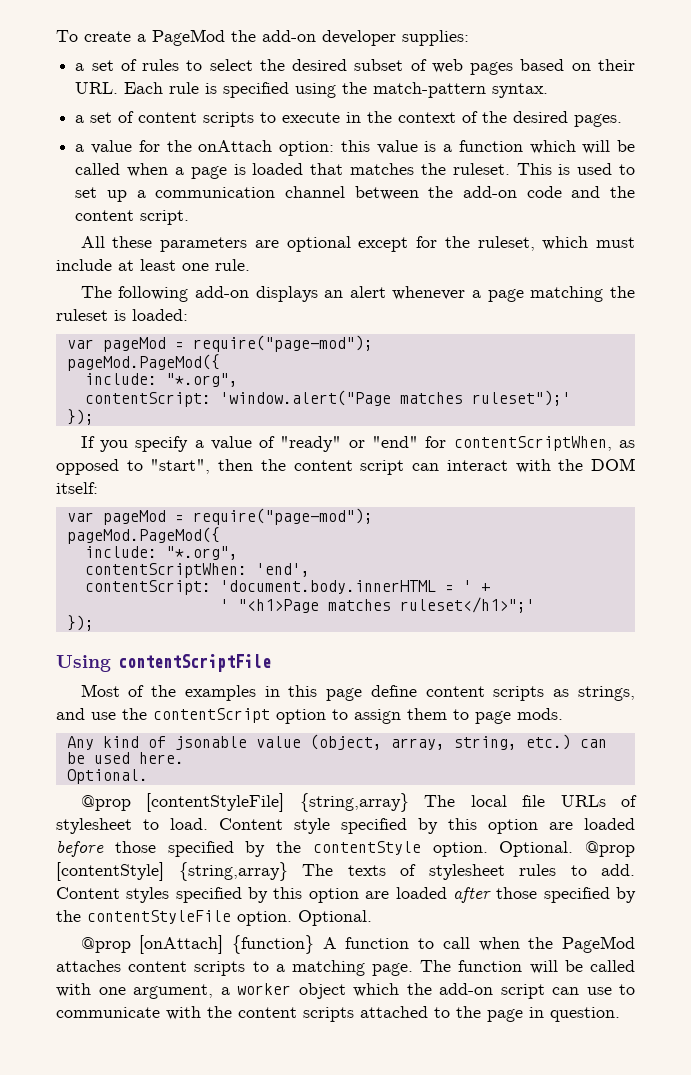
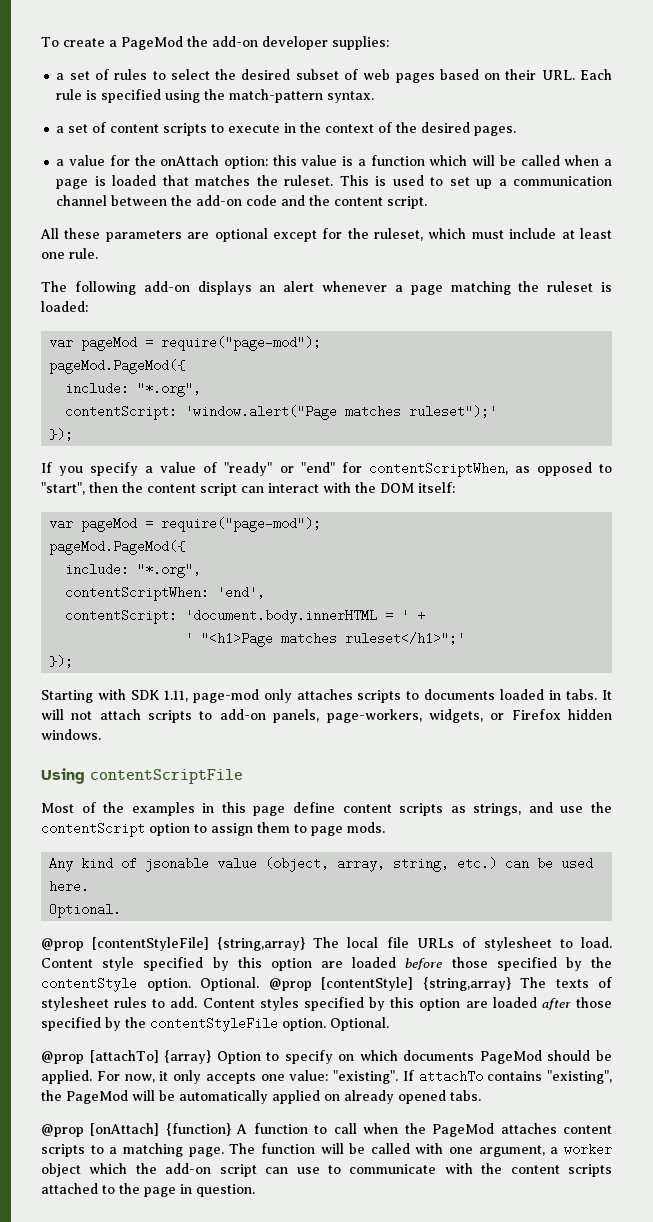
(94, 623) none -> [41,689,612,703] [41,709,613,723] [41,729,101,740] // Starting with SDK 1.11, page-mod only attaches scripts to documents loaded in tabs. It will not attach scripts to add-on panels, page-workers, widgets, or Firefox hidden windows.
(372, 918) none -> [41,1050,612,1064] [41,1070,612,1084] [41,1090,481,1104] // @prop [attachTo] {array} Option to specify on which documents PageMod should be applied. For now, it only accepts one value: "existing". If attachTo contains "existing", the PageMod will be automatically applied on already opened tabs.

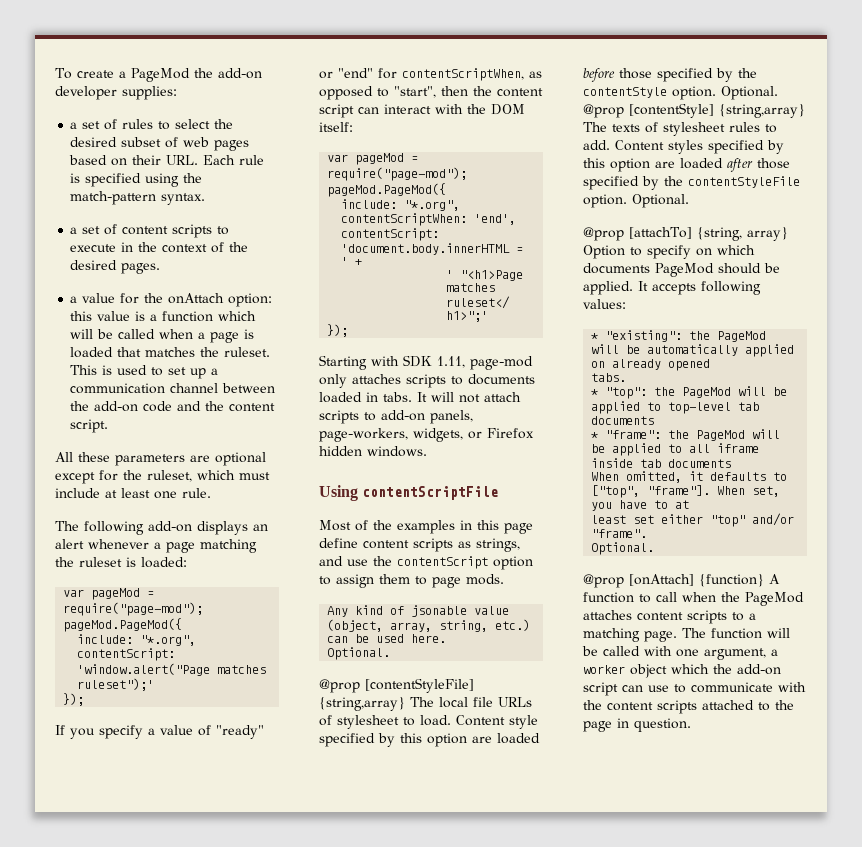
[164,1050,212,1064] {array} -> [696,227,788,241] {string, array}
[96,1070,612,1084] For now, it only accepts one value: "existing". If attachTo contains "existing", -> [638,281,761,295] [583,299,626,309] [591,330,683,342] It accepts following values: // * "existing":
[450,1090,481,1101] tabs. -> [591,373,627,382] [591,386,788,399] [591,401,760,414] [591,416,655,425] [591,429,781,441] [591,443,760,456] [591,458,732,468] [591,471,788,483] [591,485,781,498] [591,500,690,511] [591,513,795,527] [591,529,648,538] [591,542,655,555] // tabs. // * "top": the PageMod will be applied to top-level tab documents // * "frame": the PageMod will be applied to all iframe inside tab documents // When omitted, it defaults to ["top", "frame"]. When set, you have to at // least set either "top" and/or "frame". // Optional.

